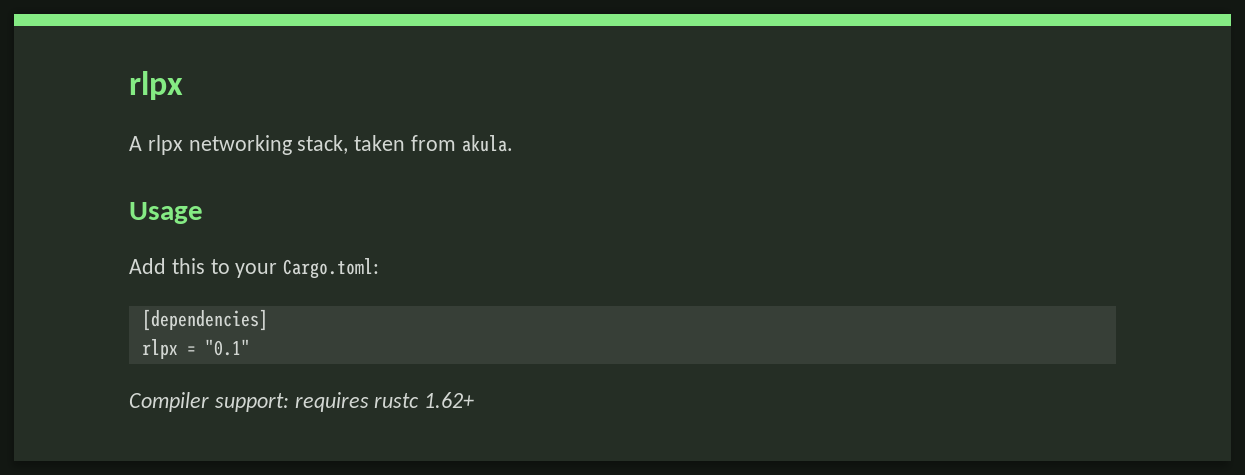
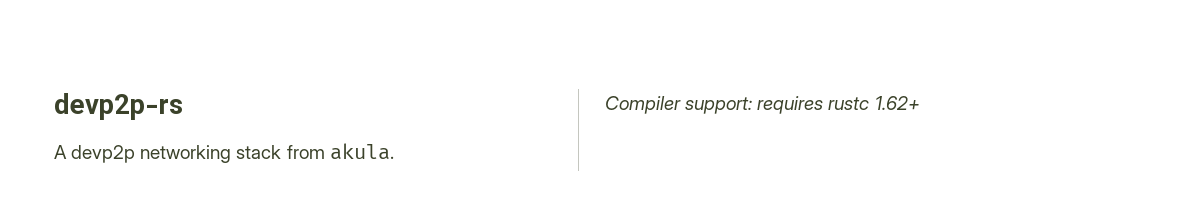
[129,71,183,100] rlpx -> [54,93,183,120] devp2p-rs
[147,135,513,155] [129,202,203,224] [129,258,380,279] [141,309,268,331] [141,339,250,359] rlpx networking stack, taken from akula. // Usage // Add this to your Cargo.toml: // [dependencies] // rlpx = "0.1" -> [71,143,394,163] devp2p networking stack from akula.

